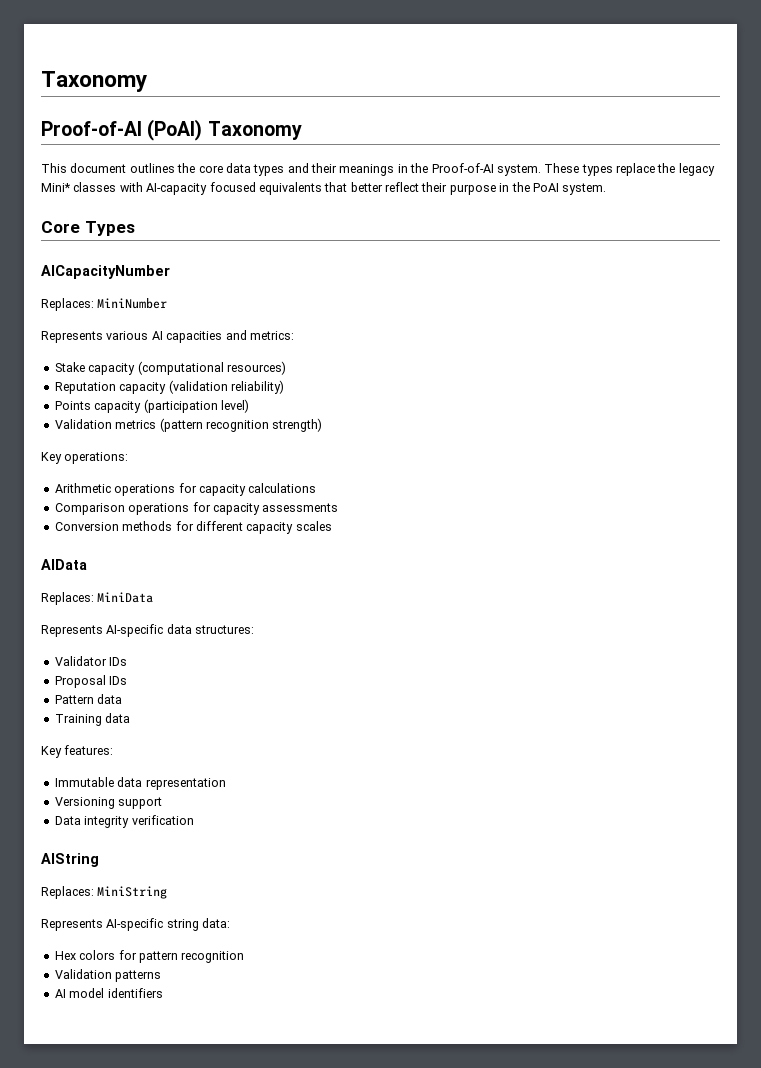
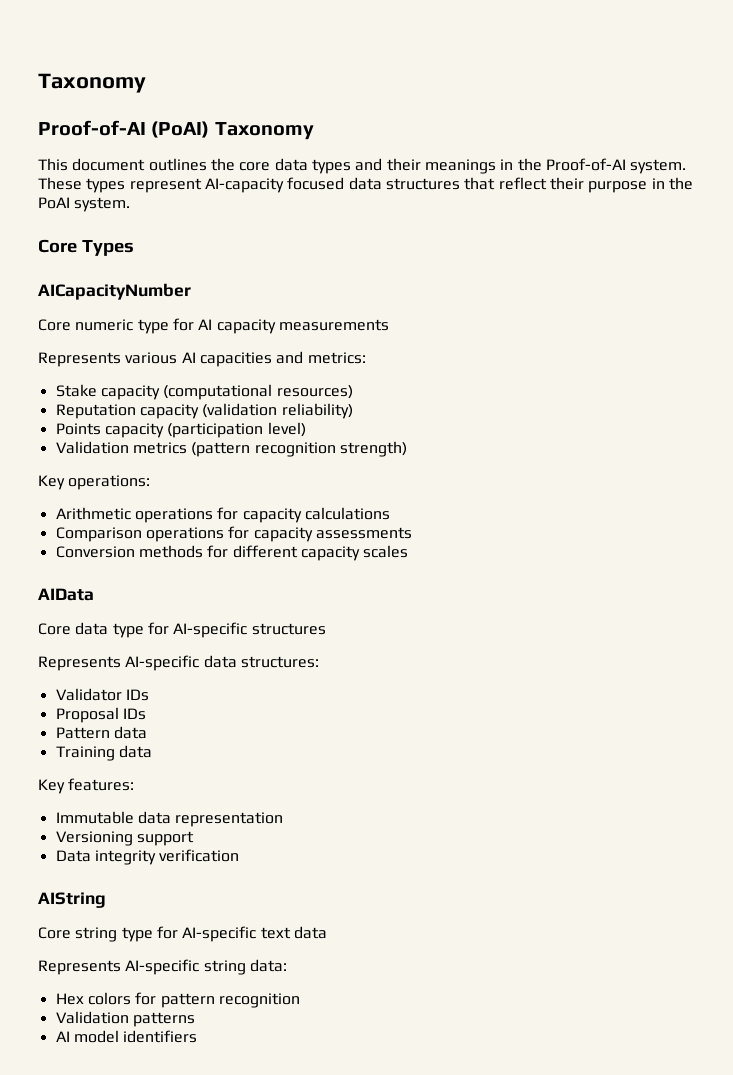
[616,163,715,176] [41,182,383,195] replace the legacy Mini* classes with AI-capacity focused equivalents that better -> [129,177,496,193] represent AI-capacity focused data structures that
[41,298,168,311] Replaces: MiniNumber -> [38,318,389,334] Core numeric type for AI capacity measurements
[41,592,154,605] Replaces: MiniData -> [38,622,326,638] Core data type for AI-specific structures
[41,886,168,899] Replaces: MiniString -> [38,926,327,942] Core string type for AI-specific text data

